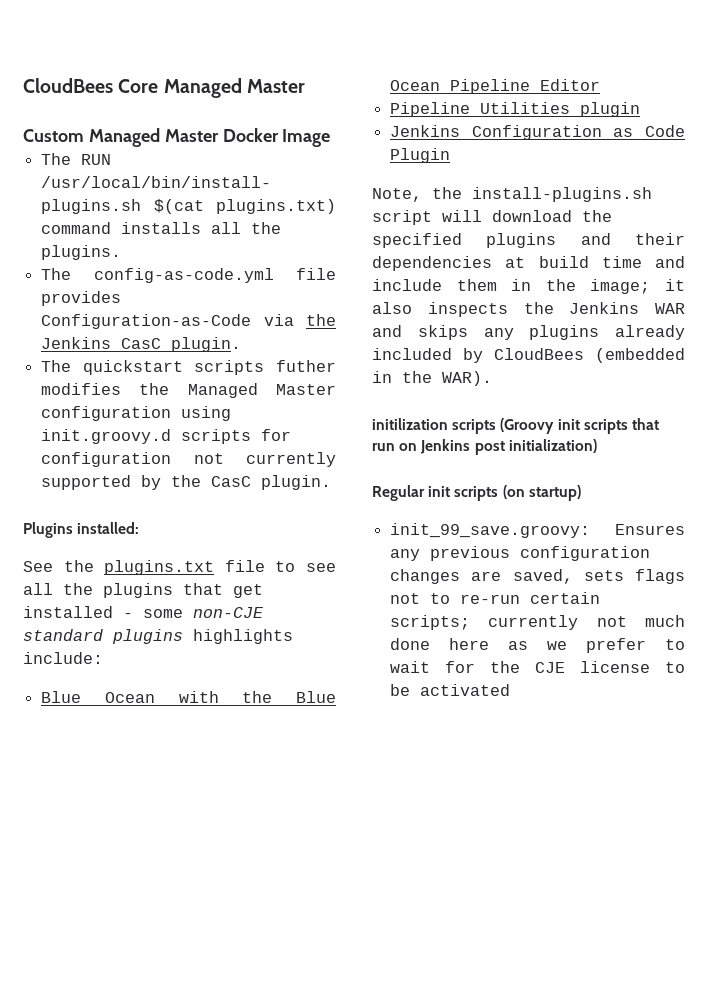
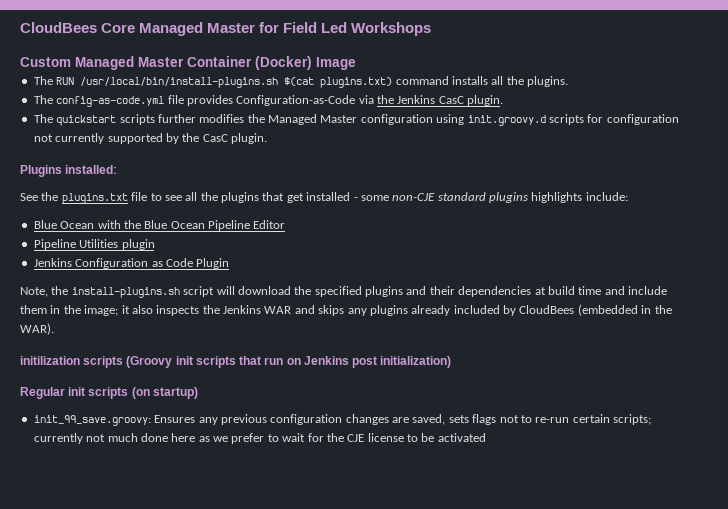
(305, 86) none -> [259,22,432,36] for Field Led Workshops
[222,128,279,142] Docker -> [187,56,312,70] Container (Docker)
[276,360,336,372] futher -> [157,114,196,123] further

